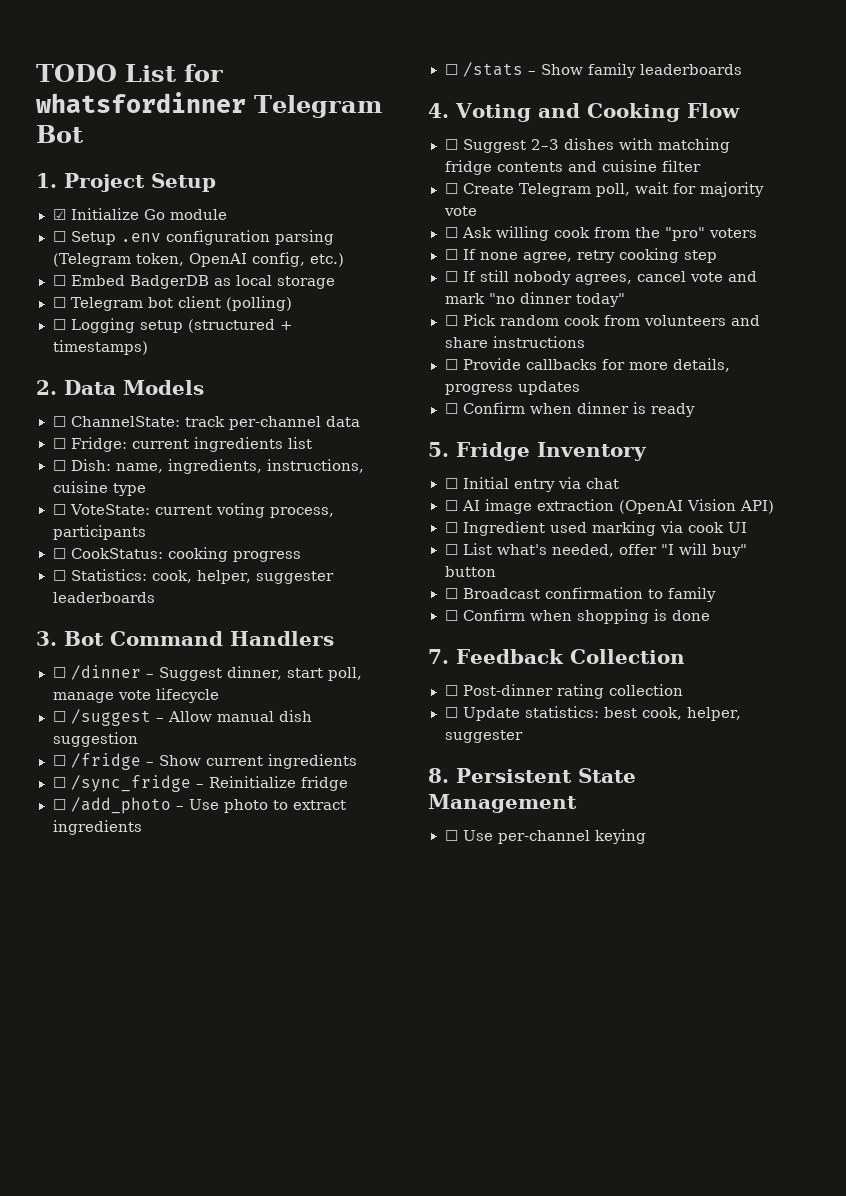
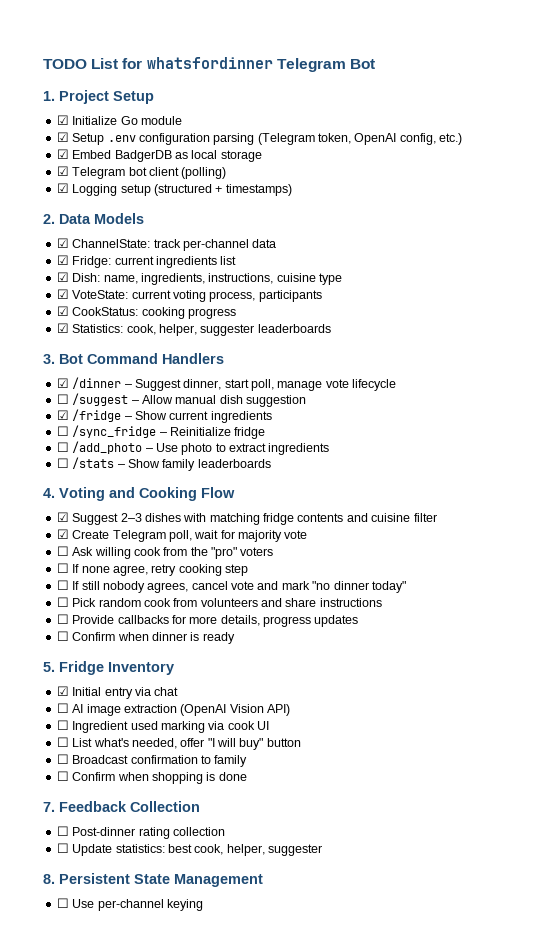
[52,231,66,242] ☐ -> [56,132,69,142] ☑
[52,275,66,286] ☐ -> [56,149,69,159] ☑
[52,297,66,308] ☐ -> [56,166,69,176] ☑
[52,319,66,330] ☐ -> [56,183,69,193] ☑
[52,416,66,427] ☐ -> [56,238,69,248] ☑
[52,438,66,449] ☐ -> [56,255,69,265] ☑
[52,460,66,471] ☐ -> [56,272,69,282] ☑
[52,504,66,515] ☐ -> [56,289,69,299] ☑
[52,548,66,559] ☐ -> [56,306,69,316] ☑
[52,570,66,581] ☐ -> [56,323,69,333] ☑
[52,667,66,678] ☐ -> [56,378,69,388] ☑
[52,755,66,766] ☐ -> [56,410,69,420] ☑
[444,139,458,150] ☐ -> [56,512,69,522] ☑
[444,183,458,194] ☐ -> [56,529,69,539] ☑
[444,478,458,489] ☐ -> [56,686,69,696] ☑

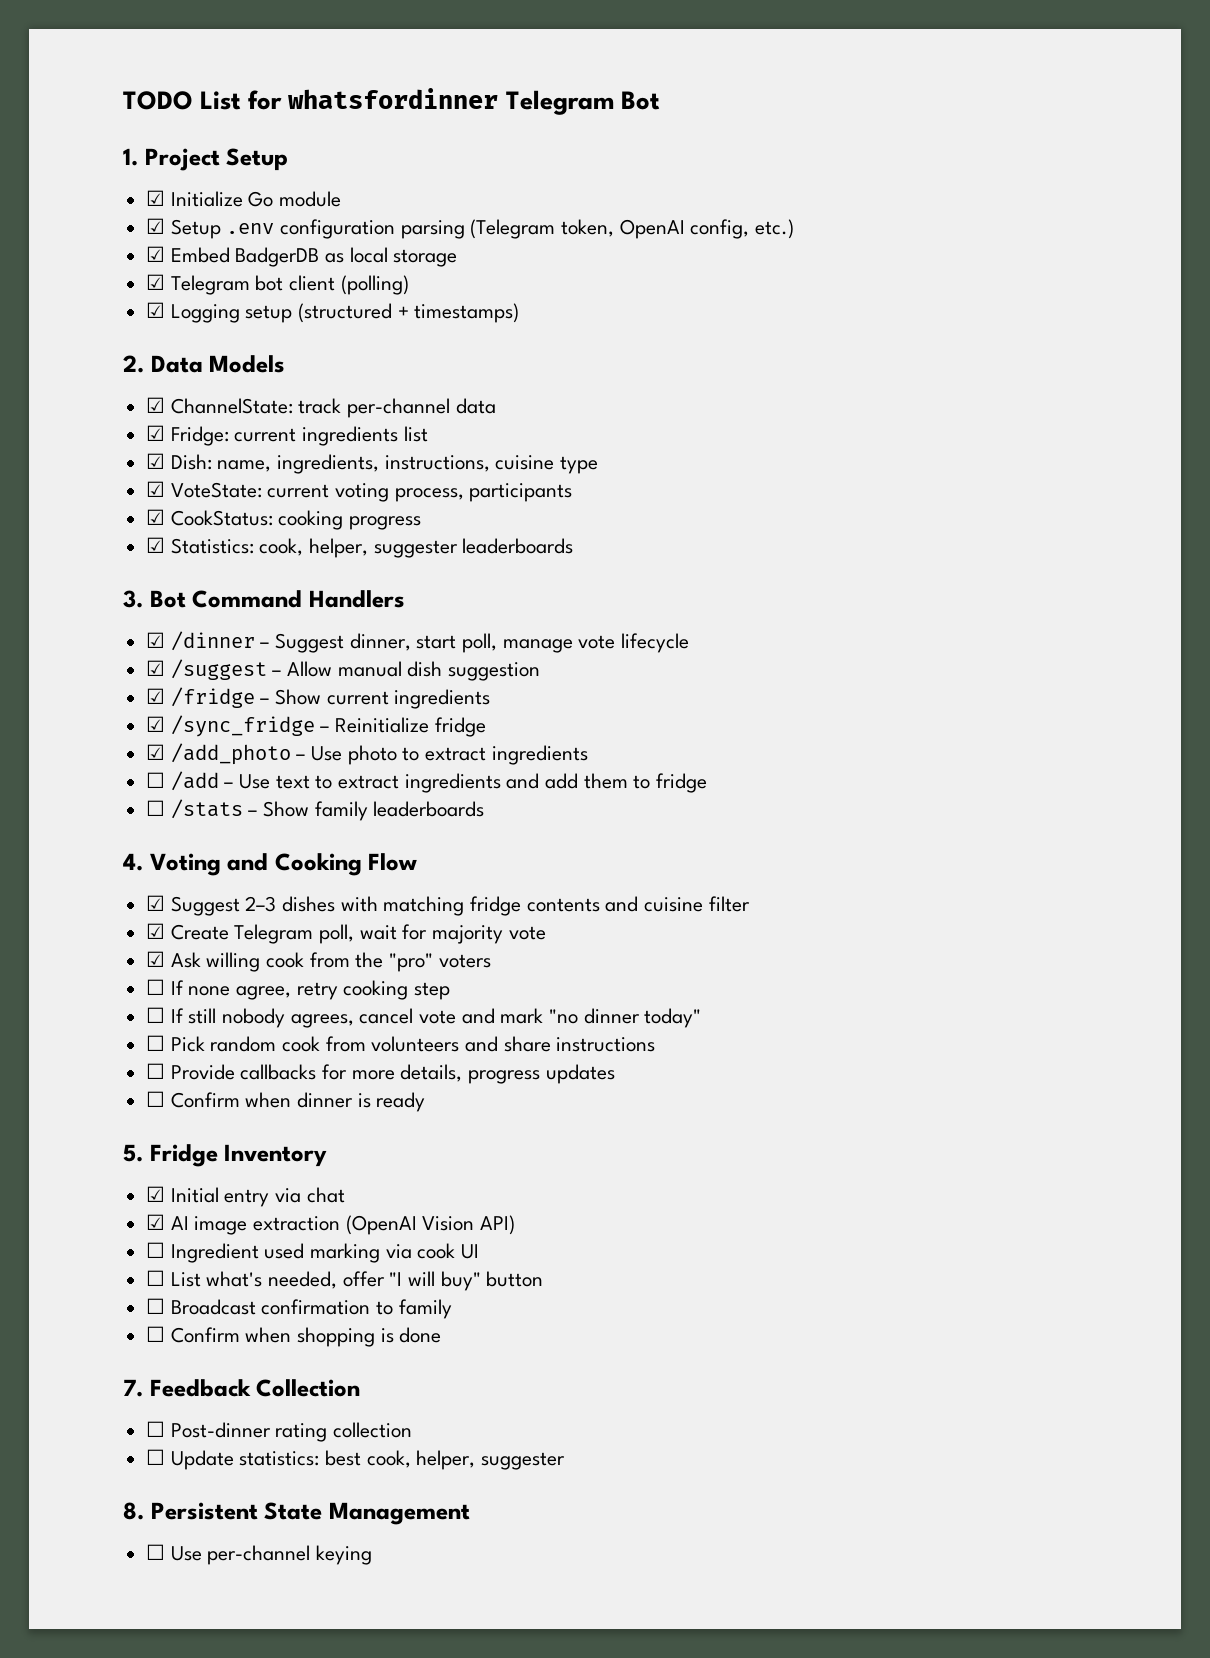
[56,394,69,404] ☐ -> [146,660,166,676] ☑
[56,426,69,436] ☐ -> [146,716,166,732] ☑
[56,442,69,452] ☐ -> [146,744,166,760] ☑
(330, 449) none -> [146,771,708,793] // ☐ /add – Use text to extract ingredients and add them to fridge
[56,546,69,556] ☐ -> [146,951,166,967] ☑
[56,703,69,713] ☐ -> [146,1214,166,1230] ☑

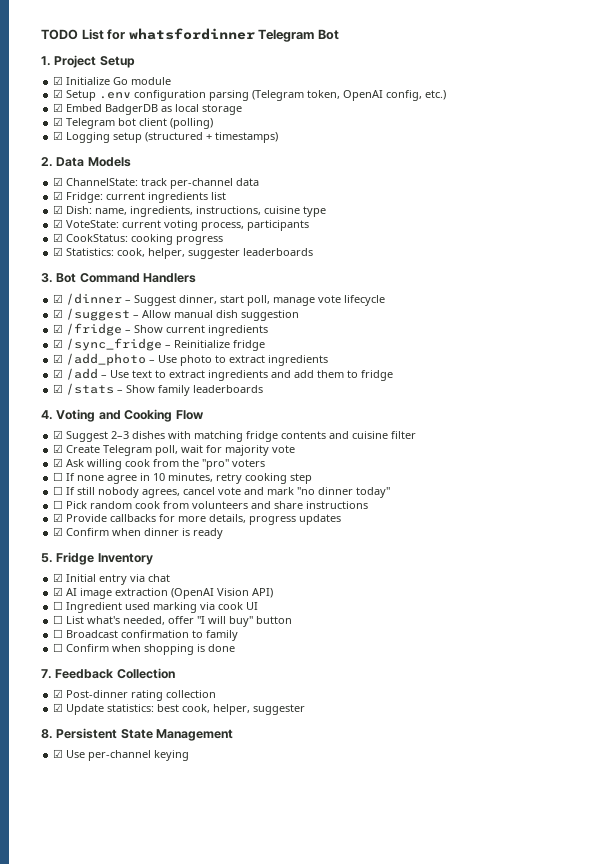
[146,772,166,788] ☐ -> [53,369,64,378] ☑
[146,800,166,816] ☐ -> [53,384,64,393] ☑
[236,986,292,1000] agree, -> [107,473,214,484] agree in 10 minutes,
[146,1063,166,1079] ☐ -> [53,513,64,522] ☑
[146,1091,166,1107] ☐ -> [53,527,64,536] ☑
[146,1421,166,1437] ☐ -> [53,689,64,698] ☑
[146,1449,166,1465] ☐ -> [53,703,64,712] ☑
[146,1544,166,1560] ☐ -> [53,749,64,758] ☑

